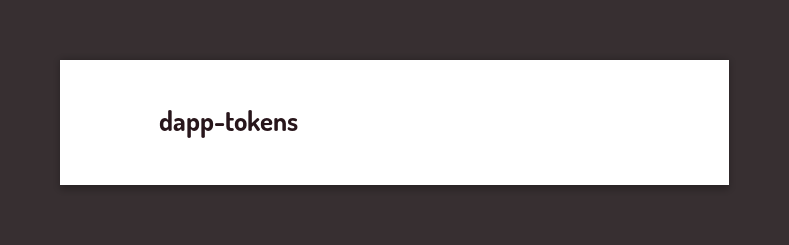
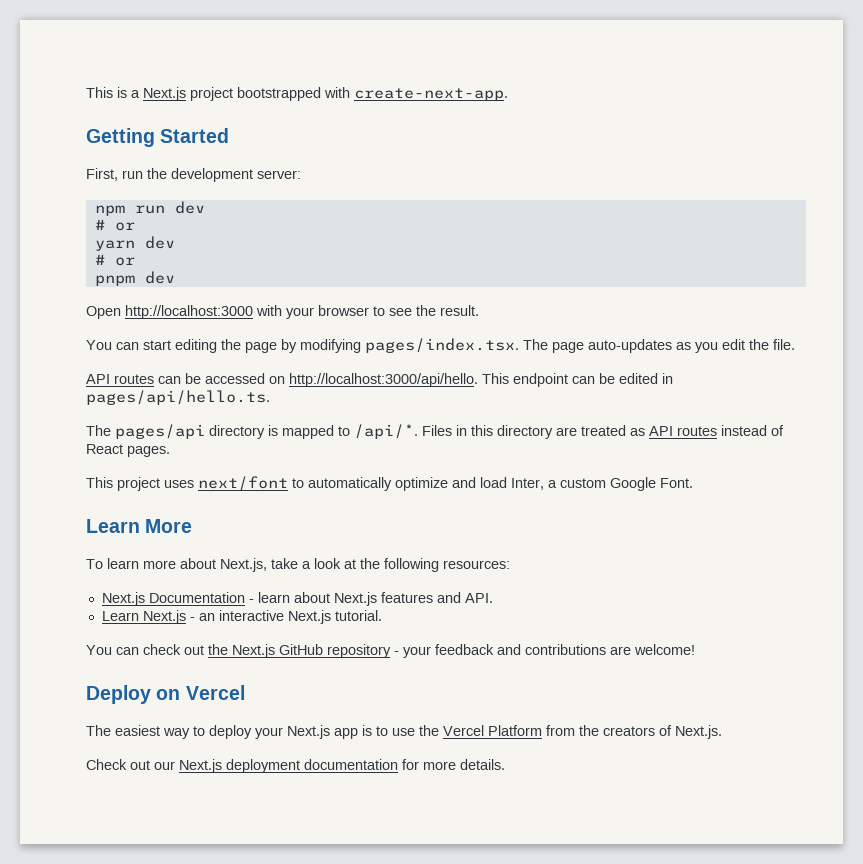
[159,110,298,138] dapp-tokens -> [86,87,508,101] [86,128,230,147] [86,168,301,182] [94,201,205,216] [94,219,135,231] [94,236,175,251] [94,254,135,266] [94,271,175,286] [86,305,479,319] [86,338,795,353] [86,373,673,387] [86,390,270,405] [86,424,784,439] [86,444,170,457] [86,476,693,491] [86,519,193,533] [86,558,510,572] [101,592,493,606] [101,610,382,624] [86,644,695,658] [86,685,245,704] [86,725,722,739] [86,759,505,773] This is a Next.js project bootstrapped with create-next-app. // Getting Started // First, run the development server: // npm run dev // # or // yarn dev // # or // pnpm dev // Open http://localhost:3000 with your browser to see the result. // You can start editing the page by modifying pages/index.tsx. The page auto-updates as you edit the file. // API routes can be accessed on http://localhost:3000/api/hello. This endpoint can be edited in pages/api/hello.ts. // The pages/api directory is mapped to /api/*. Files in this directory are treated as API routes instead of React pages. // This project uses next/font to automatically optimize and load Inter, a custom Google Font. // Learn More // To learn more about Next.js, take a look at the following resources: // Next.js Documentation - learn about Next.js features and API. // Learn Next.js - an interactive Next.js tutorial. // You can check out the Next.js GitHub repository - your feedback and contributions are welcome! // Deploy on Vercel // The easiest way to deploy your Next.js app is to use the Vercel Platform from the creators of Next.js. // Check out our Next.js deployment documentation for more details.

